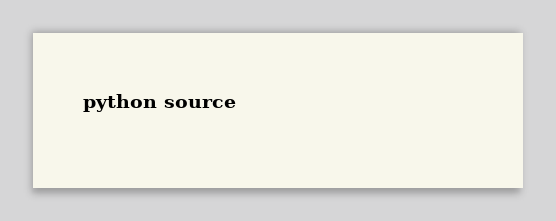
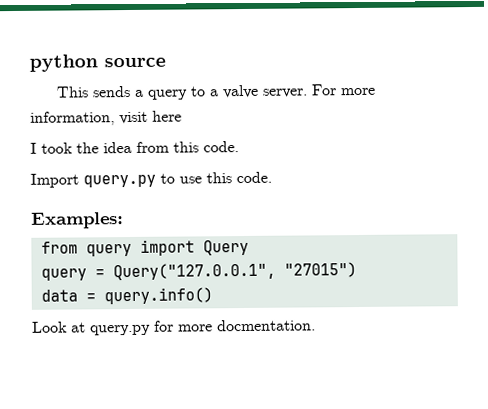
(236, 103) none -> [55,84,376,100] [30,110,182,126] [30,141,239,154] [30,171,272,188] [31,212,124,229] [40,239,249,257] [40,262,357,281] [40,287,213,305] [32,319,316,336] // This sends a query to a valve server. For more information, visit here // I took the idea from this code. // Import query.py to use this code. // Examples: // from query import Query // query = Query("127.0.0.1", "27015") // data = query.info() // Look at query.py for more docmentation.

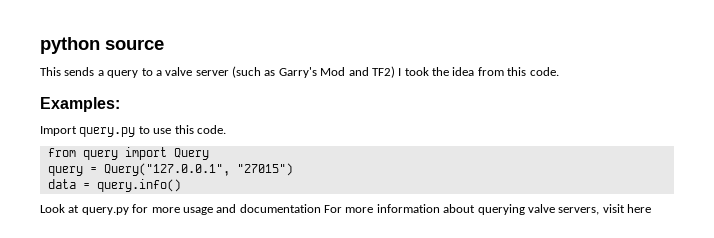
[261,84,376,98] [30,110,182,126] server. For more information, visit here // -> [195,66,395,78] server (such as Garry's Mod and TF2)
(239, 147) none -> [40,97,120,112] // Examples:
[31,212,124,229] // Examples: -> (226, 129) none
[217,319,316,332] docmentation. -> [182,204,651,215] usage and documentation For more information about querying valve servers, visit here

